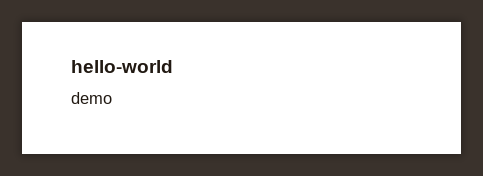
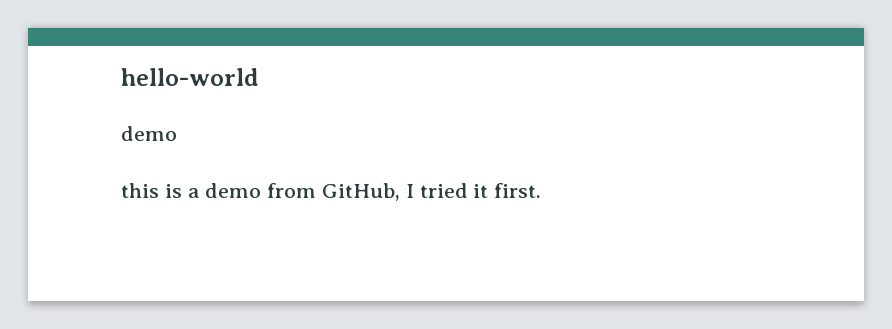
(112, 98) none -> [121,183,542,201] // this is a demo from GitHub, I tried it first.

